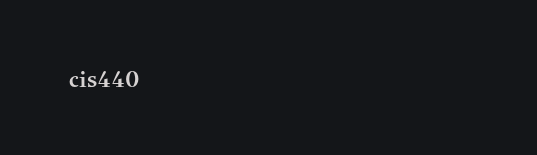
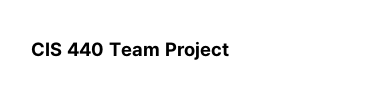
[69,71,140,88] cis440 -> [31,41,230,60] CIS 440 Team Project

